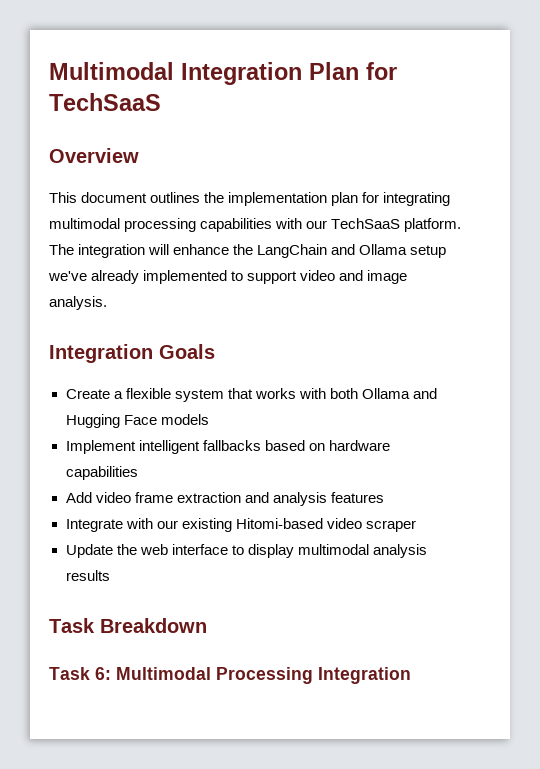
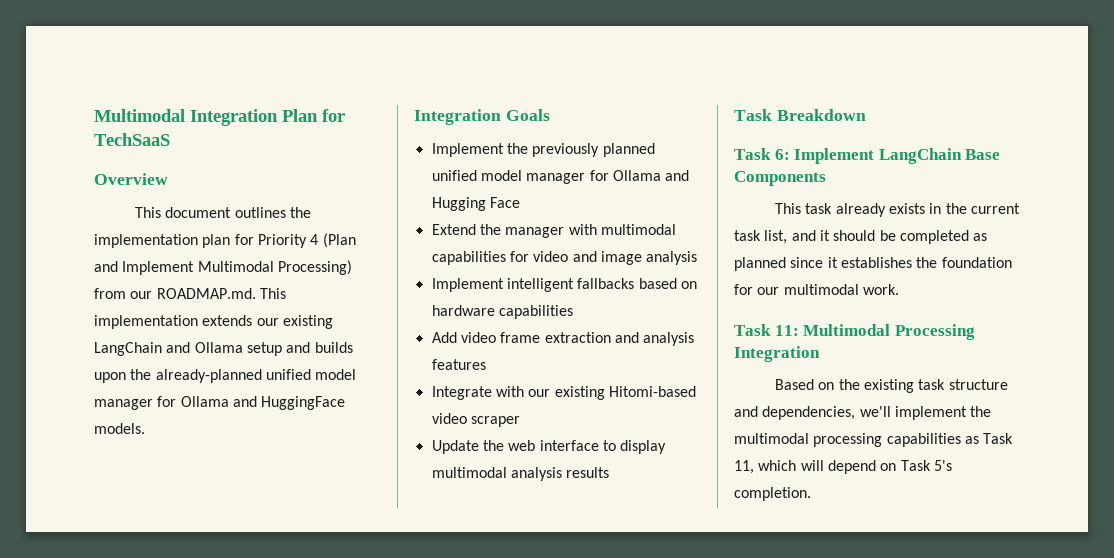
[383,192,451,206] [49,218,462,232] [49,244,447,258] [48,270,408,284] [49,296,107,310] [49,344,215,363] [65,388,437,402] [65,414,209,428] integrating multimodal processing capabilities with our TechSaaS platform. The integration will enhance the LangChain and Ollama setup we've already implemented to support video and image analysis. // Integration Goals // Create a flexible system that works with both Ollama and Hugging Face models -> [257,233,356,248] [94,260,352,275] [94,288,286,299] [94,315,333,329] [94,342,353,356] [94,369,357,383] [94,396,346,410] [94,423,145,434] [414,109,550,125] [431,143,655,157] [431,170,690,184] [431,197,520,211] [431,224,676,238] [431,251,698,265] Priority 4 (Plan and Implement Multimodal Processing) from our ROADMAP.md. This implementation extends our existing LangChain and Ollama setup and builds upon the already-planned unified model manager for Ollama and HuggingFace models. // Integration Goals // Implement the previously planned unified model manager for Ollama and Hugging Face // Extend the manager with multimodal capabilities for video and image analysis
[116,667,411,684] Multimodal Processing Integration -> [794,148,1001,164] [734,171,826,186] [775,203,1021,217] [734,230,988,244] [734,257,1012,271] [734,284,899,295] [734,324,975,340] [734,346,820,362] [775,379,1008,393] [734,406,992,420] [734,433,1014,447] [734,460,952,474] [734,487,811,501] Implement LangChain Base Components // This task already exists in the current task list, and it should be completed as planned since it establishes the foundation for our multimodal work. // Task 11: Multimodal Processing Integration // Based on the existing task structure and dependencies, we'll implement the multimodal processing capabilities as Task 11, which will depend on Task 5's completion.

